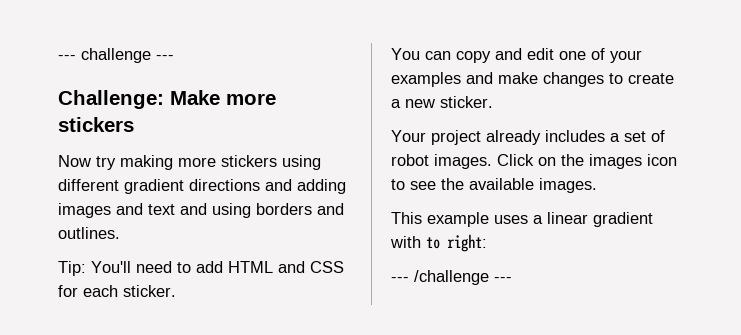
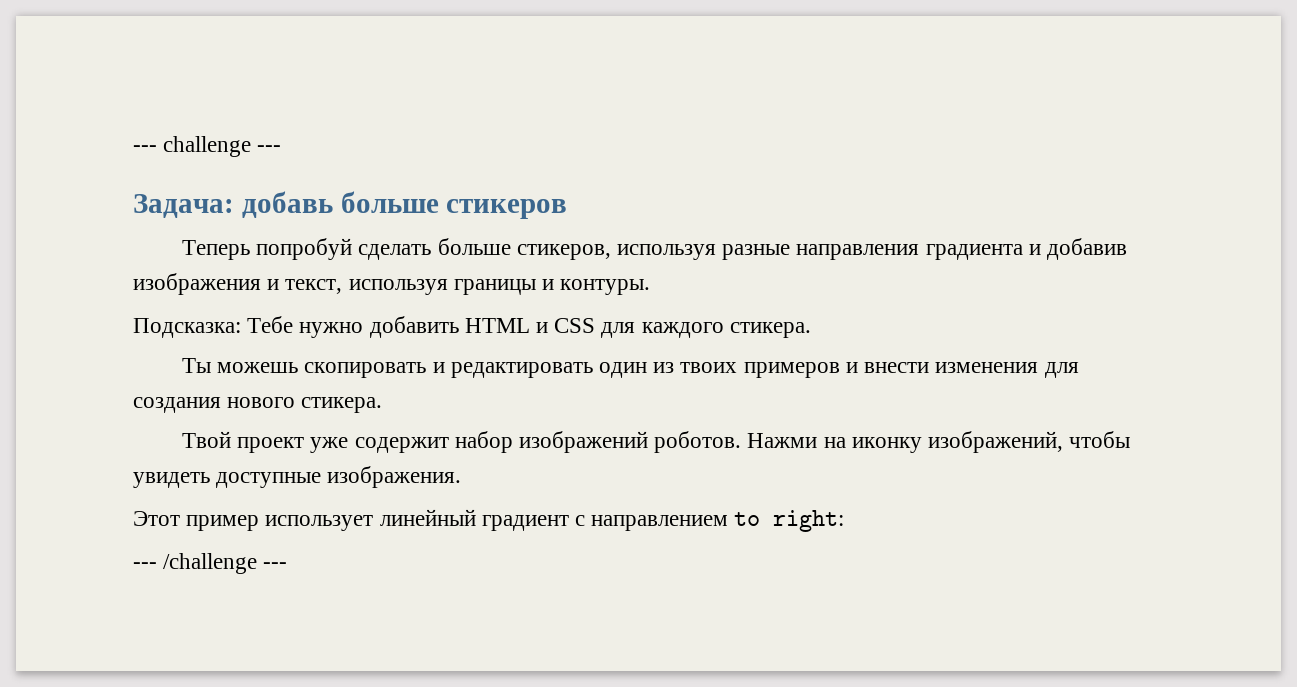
[58,90,276,109] [58,117,134,132] [58,155,321,170] [58,179,346,194] [58,203,344,218] [58,227,120,239] [58,261,344,276] [58,285,176,297] [391,48,642,63] [391,72,674,87] [391,96,493,108] [391,130,665,145] [391,154,677,169] [391,178,597,193] [391,212,653,227] [390,236,421,248] Challenge: Make more stickers // Now try making more stickers using different gradient directions and adding images and text and using borders and outlines. // Tip: You'll need to add HTML and CSS for each sticker. // You can copy and edit one of your examples and make changes to create a new sticker. // Your project already includes a set of robot images. Click on the images icon to see the available images. // This example uses a linear gradient with -> [133,191,568,219] [181,238,1128,260] [133,273,651,295] [133,316,811,338] [181,358,1079,378] [133,397,383,413] [181,431,1131,453] [133,466,462,488] [133,509,729,531] Задача: добавь больше стикеров // Теперь попробуй сделать больше стикеров, используя разные направления градиента и добавив изображения и текст, используя границы и контуры. // Подсказка: Тебе нужно добавить HTML и CSS для каждого стикера. // Ты можешь скопировать и редактировать один из твоих примеров и внести изменения для создания нового стикера. // Твой проект уже содержит набор изображений роботов. Нажми на иконку изображений, чтобы увидеть доступные изображения. // Этот пример использует линейный градиент с направлением

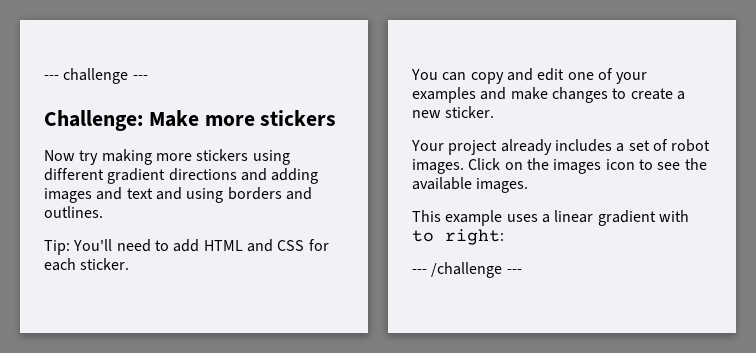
[133,191,568,219] [181,238,1128,260] [133,273,651,295] [133,316,811,338] [181,358,1079,378] [133,397,383,413] [181,431,1131,453] [133,466,462,488] [133,509,729,531] Задача: добавь больше стикеров // Теперь попробуй сделать больше стикеров, используя разные направления градиента и добавив изображения и текст, используя границы и контуры. // Подсказка: Тебе нужно добавить HTML и CSS для каждого стикера. // Ты можешь скопировать и редактировать один из твоих примеров и внести изменения для создания нового стикера. // Твой проект уже содержит набор изображений роботов. Нажми на иконку изображений, чтобы увидеть доступные изображения. // Этот пример использует линейный градиент с направлением -> [44,110,337,131] [44,149,290,165] [44,168,319,184] [44,187,312,203] [44,206,103,218] [44,239,329,255] [44,258,130,271] [411,68,648,84] [412,87,685,103] [412,106,495,118] [411,139,711,155] [412,158,707,174] [412,177,529,193] [412,210,689,226] Challenge: Make more stickers // Now try making more stickers using different gradient directions and adding images and text and using borders and outlines. // Tip: You'll need to add HTML and CSS for each sticker. // You can copy and edit one of your examples and make changes to create a new sticker. // Your project already includes a set of robot images. Click on the images icon to see the available images. // This example uses a linear gradient with

